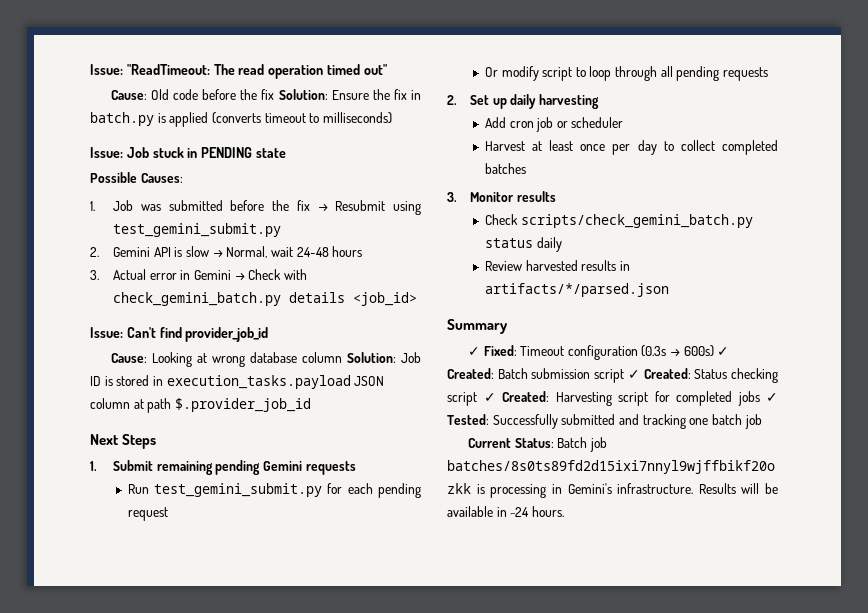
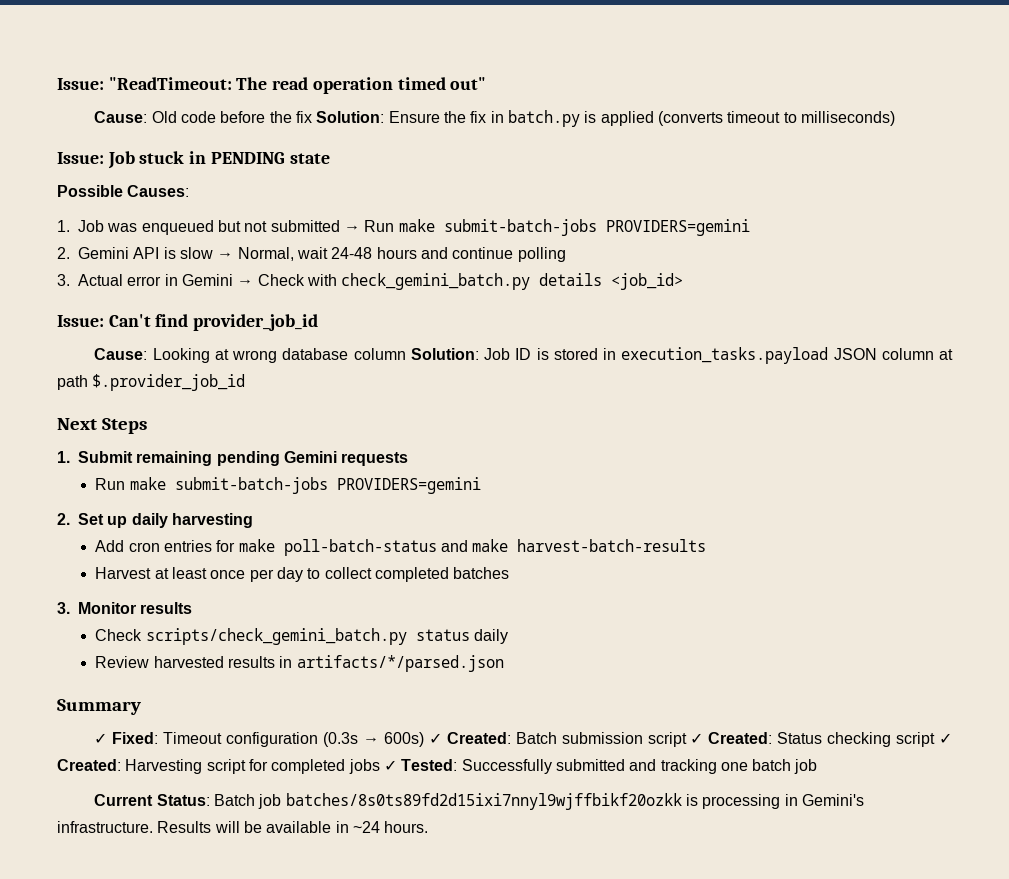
[168,200,422,215] [113,223,282,237] submitted before the fix → Resubmit using test_gemini_submit.py -> [141,219,750,236] enqueued but not submitted → Run make submit-batch-jobs PROVIDERS=gemini
(363, 251) none -> [420,247,566,262] and continue polling
[154,483,421,498] [127,507,168,521] [484,66,769,81] test_gemini_submit.py for each pending request // Or modify script to loop through all pending requests -> [129,477,481,494] make submit-batch-jobs PROVIDERS=gemini
[536,117,624,132] job or scheduler -> [164,539,707,556] entries for make poll-batch-status and make harvest-batch-results

